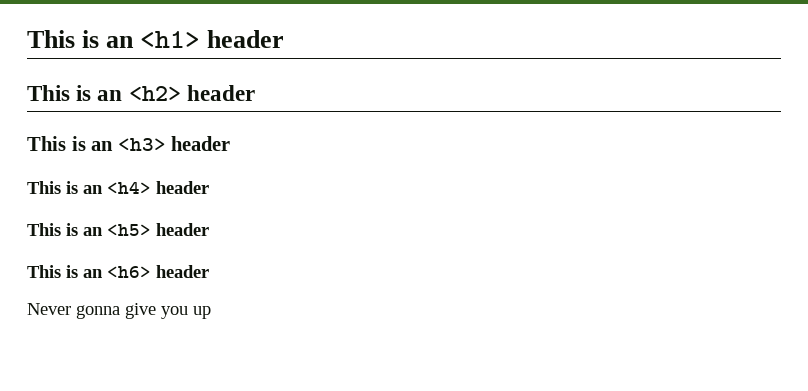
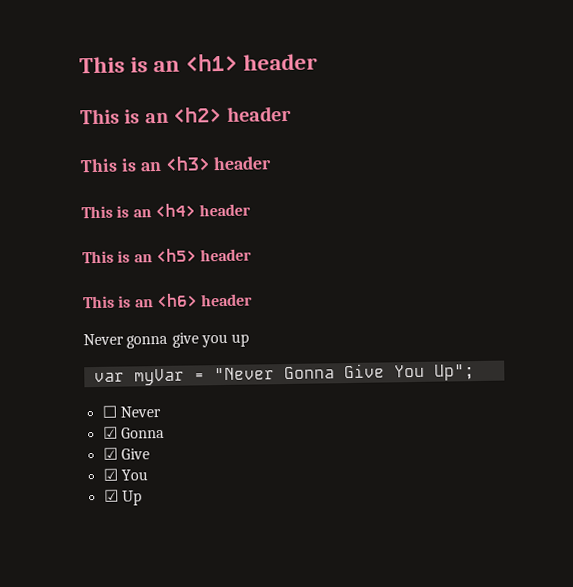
(211, 312) none -> [93,363,475,386] [101,405,161,418] [102,426,165,439] [102,447,150,460] [102,468,148,481] [103,489,142,506] // var myVar = "Never Gonna Give You Up"; // ☐ Never // ☑ Gonna // ☑ Give // ☑ You // ☑ Up

